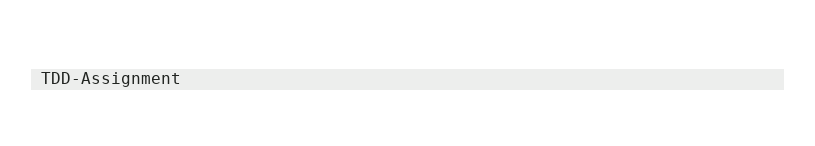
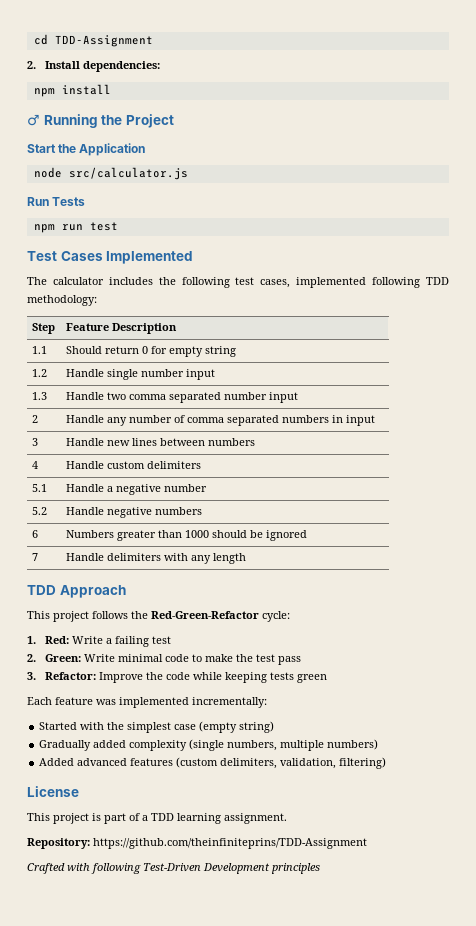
(40, 79) none -> [33,34,48,45] cd
(181, 79) none -> [27,61,160,72] [33,84,111,97] [27,114,174,128] [27,143,146,156] [33,167,188,180] [27,197,86,206] [33,222,118,233] [27,251,194,264] [27,277,450,288] [27,295,97,306] [32,323,56,334] [66,323,178,334] [32,346,48,354] [66,346,237,357] [32,369,48,377] [66,369,216,380] [32,392,48,400] [66,392,299,403] [32,415,39,423] [66,415,376,426] [32,438,39,446] [66,438,256,446] [32,461,39,469] [66,461,202,469] [32,484,48,492] [66,484,208,495] [32,507,48,515] [66,507,203,518] [32,530,39,538] [66,530,308,541] [32,553,39,561] [66,553,247,564] [27,585,126,598] [27,611,290,622] [27,636,171,647] [27,654,301,665] [27,672,327,683] [27,697,267,708] [39,721,275,733] [39,739,379,751] [39,757,387,769] [27,786,79,797] [27,813,287,824] [27,838,367,849] [27,863,320,874] // 2. Install dependencies: // npm install // ♂ Running the Project // Start the Application // node src/calculator.js // Run Tests // npm run test // Test Cases Implemented // The calculator includes the following test cases, implemented following TDD methodology: // Step | Feature Description // 1.1 | Should return 0 for empty string // 1.2 | Handle single number input // 1.3 | Handle two comma separated number input // 2 | Handle any number of comma separated numbers in input // 3 | Handle new lines between numbers // 4 | Handle custom delimiters // 5.1 | Handle a negative number // 5.2 | Handle negative numbers // 6 | Numbers greater than 1000 should be ignored // 7 | Handle delimiters with any length // TDD Approach // This project follows the Red-Green-Refactor cycle: // 1. Red: Write a failing test // 2. Green: Write minimal code to make the test pass // 3. Refactor: Improve the code while keeping tests green // Each feature was implemented incrementally: // Started with the simplest case (empty string) // Gradually added complexity (single numbers, multiple numbers) // Added advanced features (custom delimiters, validation, filtering) // License // This project is part of a TDD learning assignment. // Repository: https://github.com/theinfiniteprins/TDD-Assignment // Crafted with following Test-Driven Development principles

